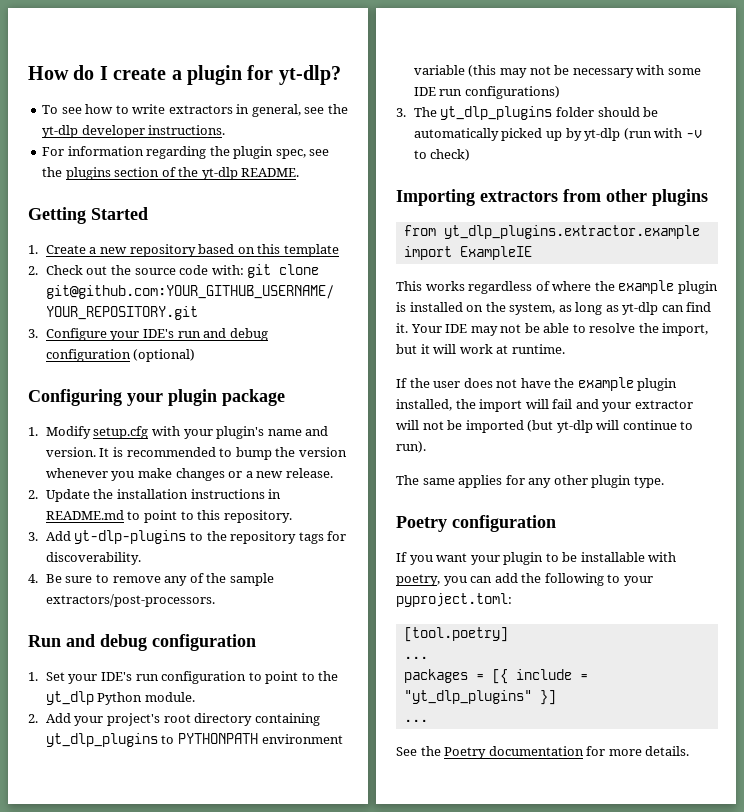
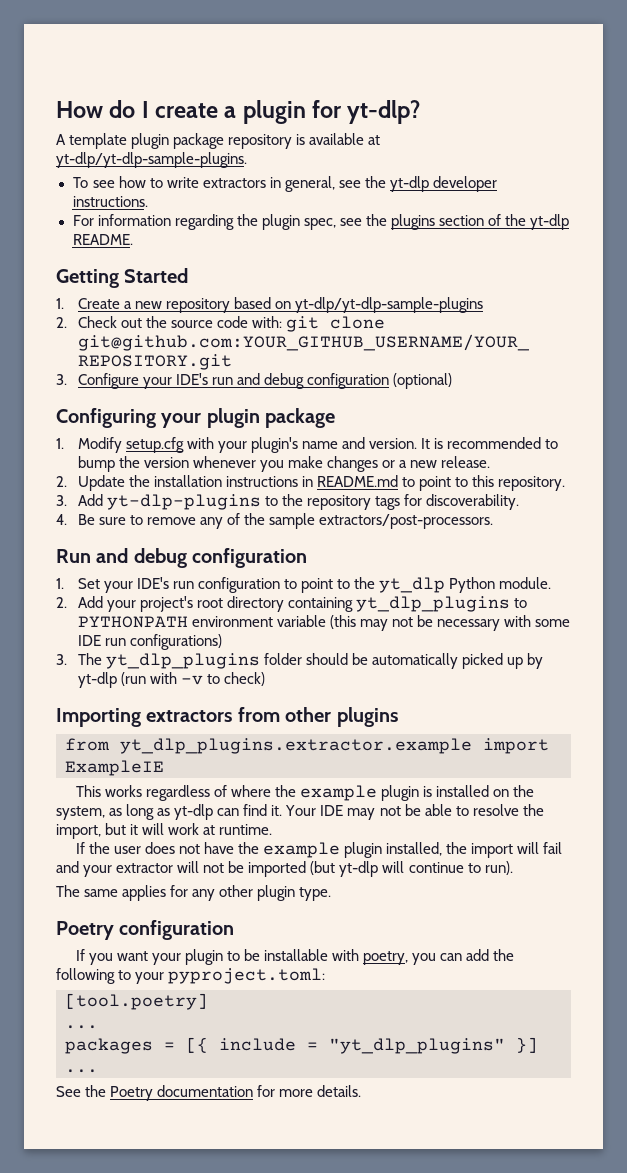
(341, 75) none -> [56,133,381,149] [56,152,247,168] // A template plugin package repository is available at yt-dlp/yt-dlp-sample-plugins.
[257,244,339,257] this template -> [294,297,483,313] yt-dlp/yt-dlp-sample-plugins

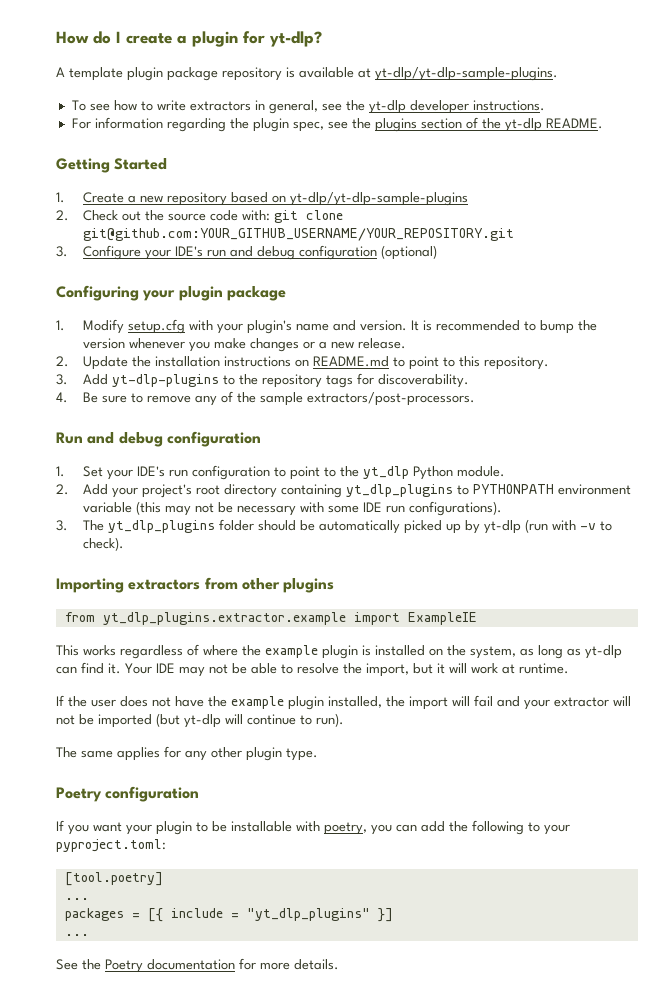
[301,476,313,487] in -> [294,359,309,367] on
[129,634,222,650] configurations) -> [408,501,502,516] configurations).
[223,672,265,686] check) -> [82,537,124,551] check).

